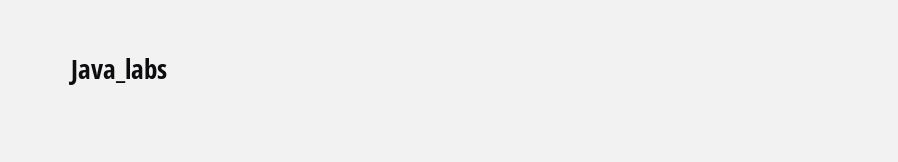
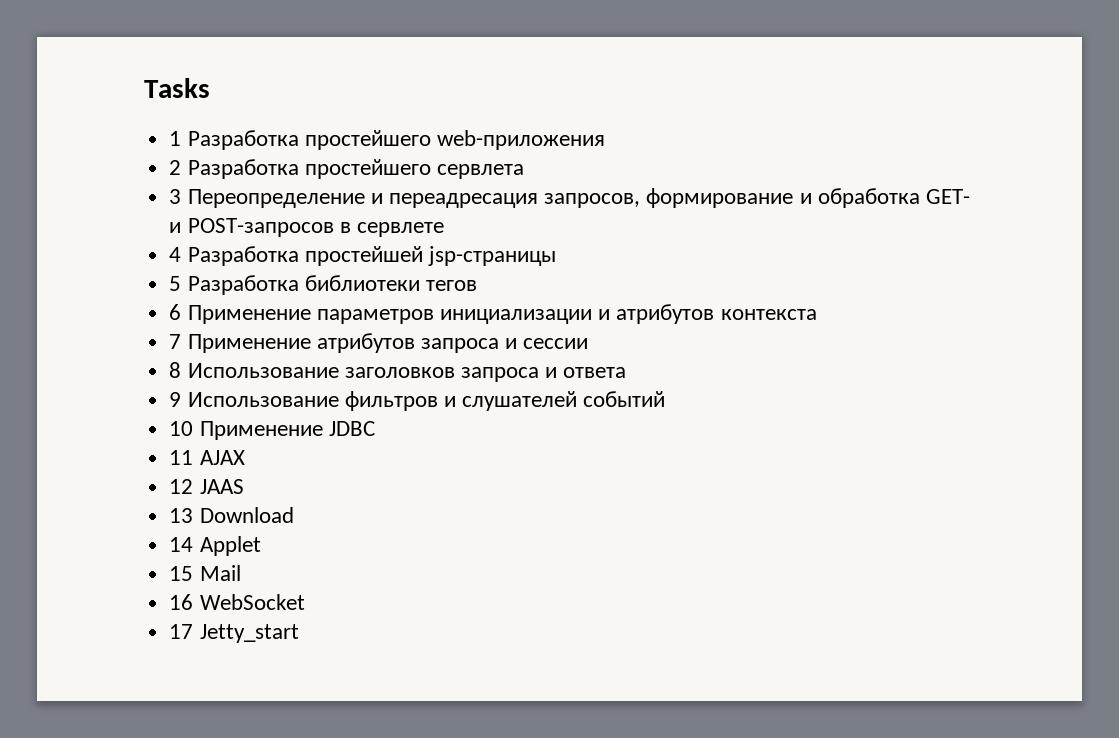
[68,58,167,85] Java_labs -> [144,78,210,98] [169,130,605,150] [169,159,524,179] [169,188,970,208] [169,218,444,237] [169,246,556,266] [169,275,477,295] [169,304,817,324] [169,333,589,353] [169,362,627,382] [169,391,666,411] [169,421,375,440] [169,450,245,465] [169,479,244,494] [169,507,294,523] [169,536,261,556] [169,565,241,581] [169,594,305,610] [169,624,299,643] Tasks // 1 Разработка простейшего web-приложения // 2 Разработка простейшего сервлета // 3 Переопределение и переадресация запросов, формирование и обработка GET- и POST-запросов в сервлете // 4 Разработка простейшей jsp-страницы // 5 Разработка библиотеки тегов // 6 Применение параметров инициализации и атрибутов контекста // 7 Применение атрибутов запроса и сессии // 8 Использование заголовков запроса и ответа // 9 Использование фильтров и слушателей событий // 10 Применение JDBC // 11 AJAX // 12 JAAS // 13 Download // 14 Applet // 15 Mail // 16 WebSocket // 17 Jetty_start

